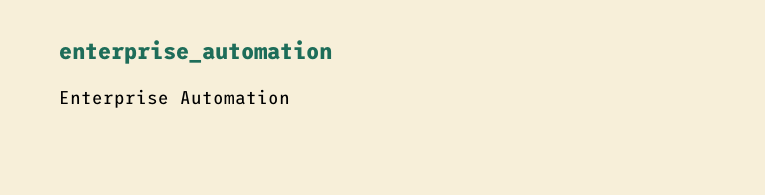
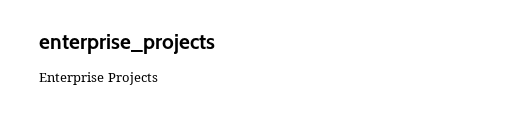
[59,40,332,64] enterprise_automation -> [39,34,215,54] enterprise_projects
[180,89,290,105] Automation -> [107,72,158,85] Projects

